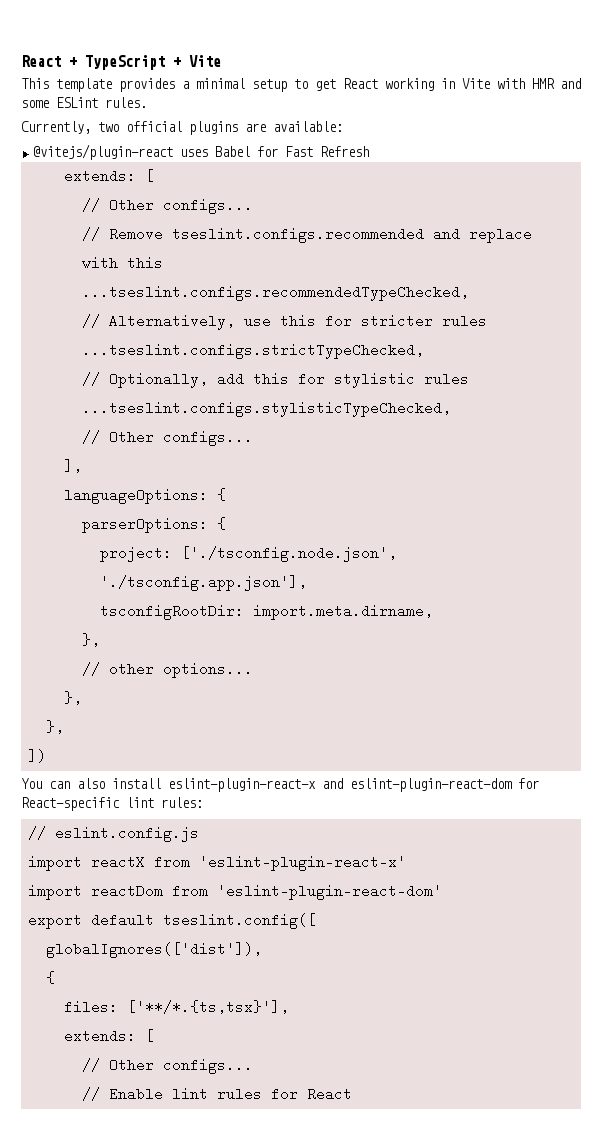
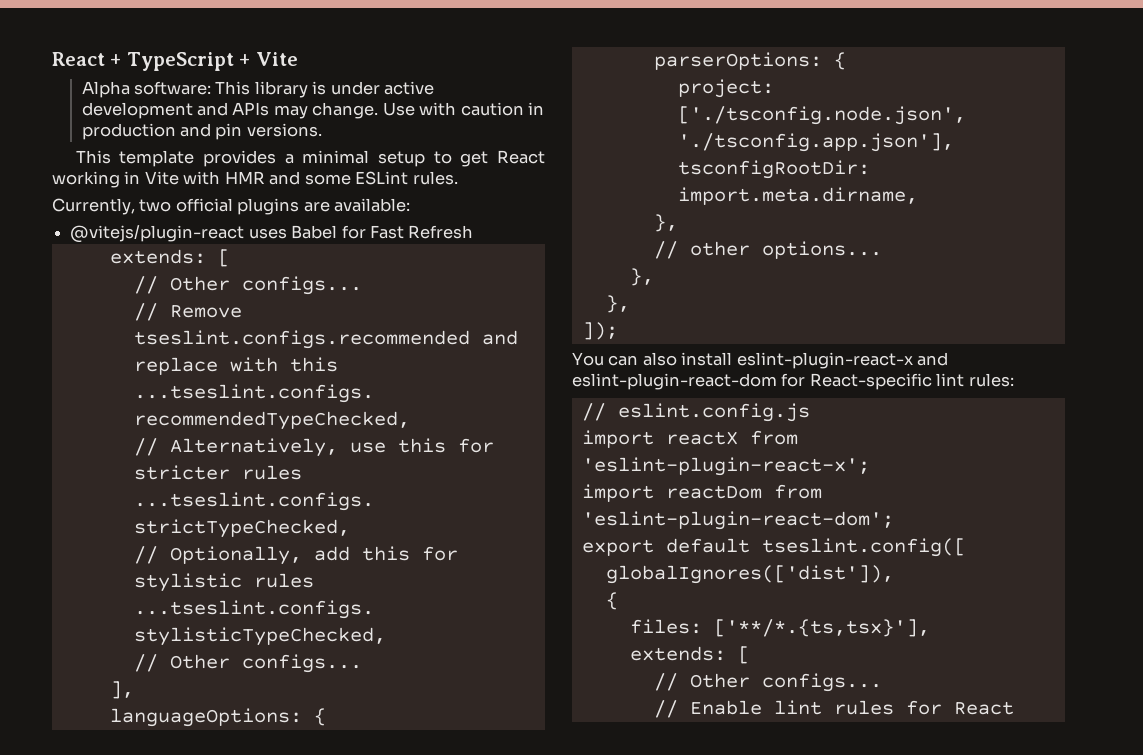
(221, 61) none -> [81,81,435,98] [81,102,545,119] [81,123,322,140] // Alpha software: This library is under active development and APIs may change. Use with caution in production and pin versions.
[27,749,46,763] ]) -> [581,322,618,340] ]);
[198,855,406,871] 'eslint-plugin-react-x' -> [581,457,870,476] 'eslint-plugin-react-x';
[216,884,442,900] 'eslint-plugin-react-dom' -> [581,511,894,530] 'eslint-plugin-react-dom';

